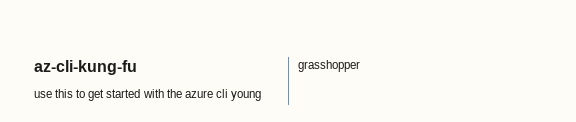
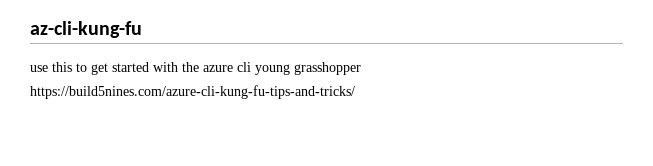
(360, 66) none -> [30,85,355,99] https://build5nines.com/azure-cli-kung-fu-tips-and-tricks/

